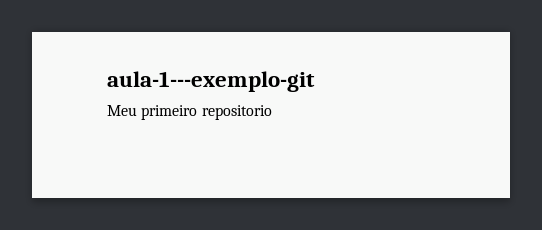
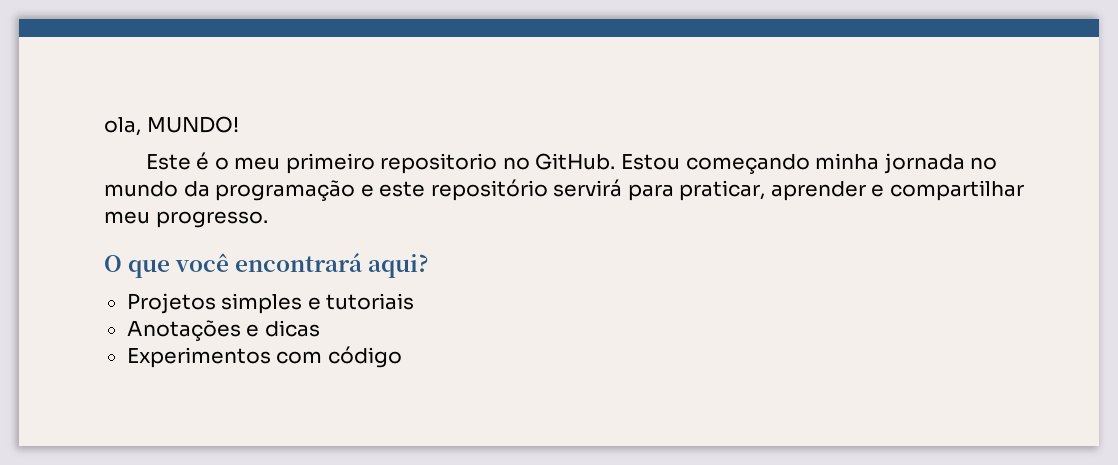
[107,71,315,92] [107,105,272,120] aula-1---exemplo-git // Meu primeiro repositorio -> [104,116,239,136] [145,152,998,174] [104,179,1024,201] [104,211,268,228] [104,253,430,278] [126,293,415,314] [126,320,320,341] [126,346,402,368] ola, MUNDO! // Este é o meu primeiro repositorio no GitHub. Estou começando minha jornada no mundo da programação e este repositório servirá para praticar, aprender e compartilhar meu progresso. // O que você encontrará aqui? // Projetos simples e tutoriais // Anotações e dicas // Experimentos com código

